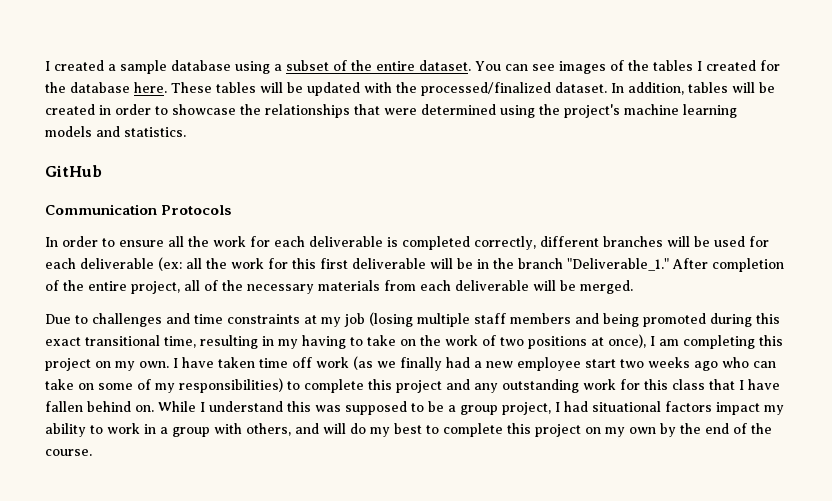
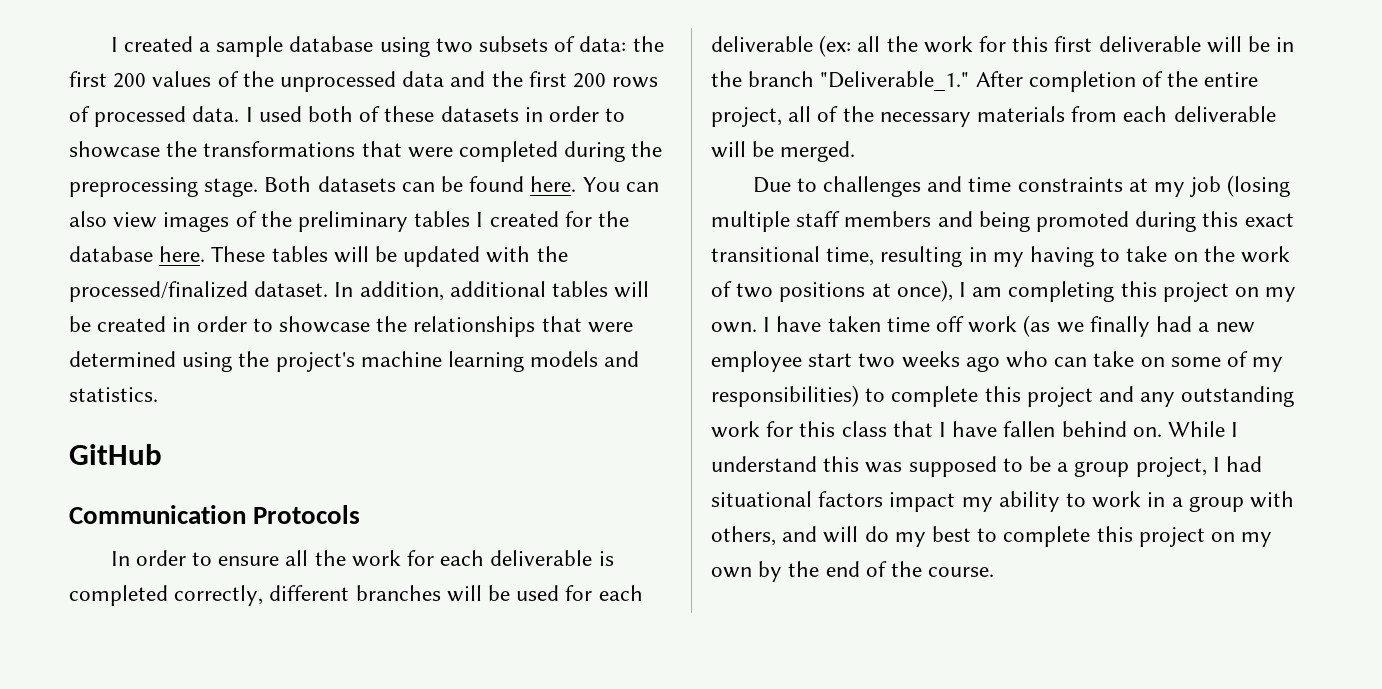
[274,60,555,71] a subset of the entire dataset. You can see -> [435,36,664,53] [69,71,659,92] [69,106,626,127] [69,141,663,162] [69,176,659,197] [69,211,158,228] two subsets of data: the first 200 values of the unprocessed data and the first 200 rows of processed data. I used both of these datasets in order to showcase the transformations that were completed during the preprocessing stage. Both datasets can be found here. You can also view
(649, 65) none -> [298,211,409,232] preliminary
(684, 88) none -> [449,281,546,297] additional

